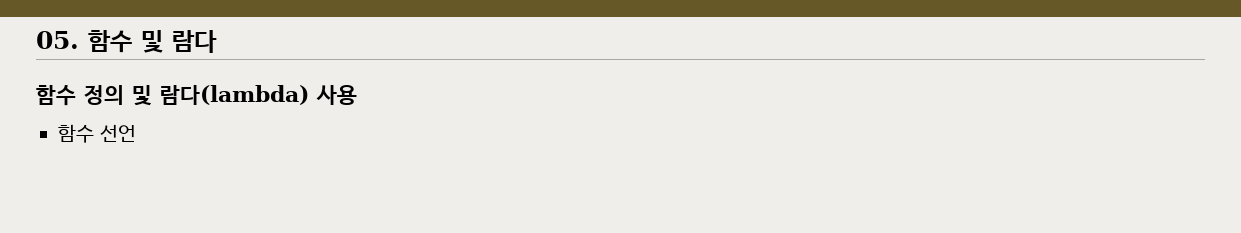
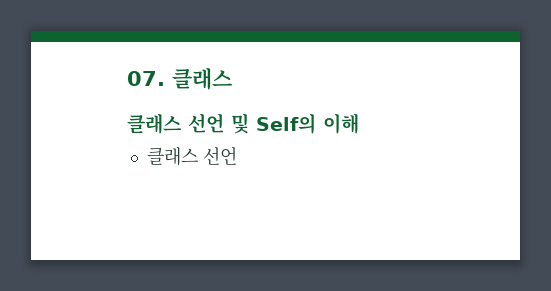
[36,30,217,53] [36,85,357,106] [58,124,94,143] 05. 함수 및 람다 // 함수 정의 및 람다(lambda) 사용 // 함수 -> [127,68,232,90] [127,113,359,134] [146,147,198,166] 07. 클래스 // 클래스 선언 및 Self의 이해 // 클래스

